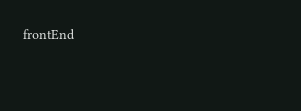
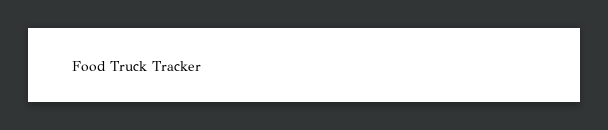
[23,29,75,40] frontEnd -> [72,61,201,72] Food Truck Tracker

